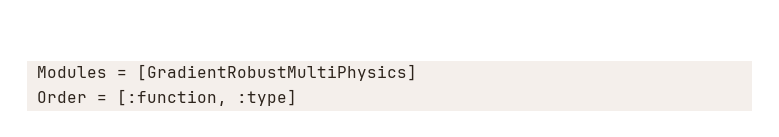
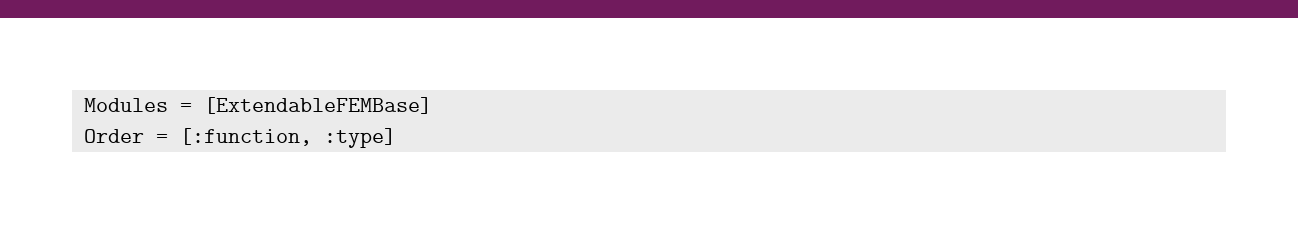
[136,64,417,81] [GradientRobustMultiPhysics] -> [204,97,433,114] [ExtendableFEMBase]

